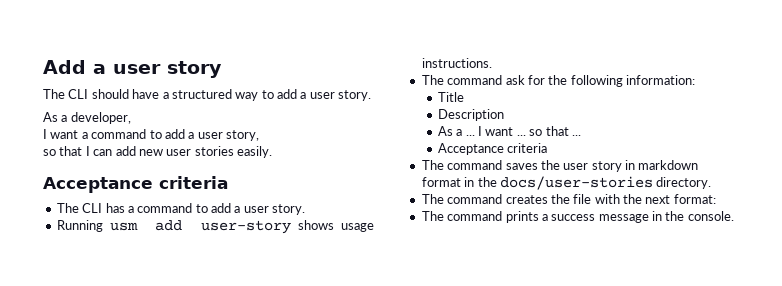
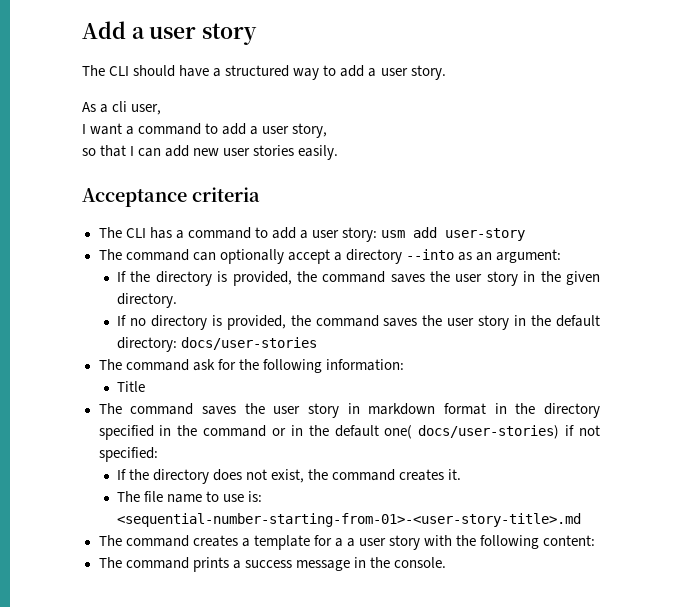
[70,112,131,124] developer, -> [112,101,162,115] cli user,
[272,204,306,215] [56,220,103,232] story. // Running -> [341,227,377,242] story:
[298,220,374,232] [421,58,492,68] shows usage instructions. -> [98,249,561,264] [117,271,600,286] [117,293,178,308] [117,315,601,330] [117,337,318,352] // The command can optionally accept a directory --into as an argument: // If the directory is provided, the command saves the user story in the given directory. // If no directory is provided, the command saves the user story in the default directory: docs/user-stories
[437,109,504,121] [437,126,581,136] [437,143,548,155] // Description // As a ... I want ... so that ... // Acceptance criteria -> (146, 386) none
[499,176,712,190] [421,194,716,204] docs/user-stories directory. // The command creates the file with the next format: -> [544,403,600,418] [98,425,600,440] [98,447,158,462] [117,469,462,484] [117,491,263,503] [117,513,582,527] [98,535,596,550] directory specified in the command or in the default one( docs/user-stories) if not specified: // If the directory does not exist, the command creates it. // The file name to use is: <sequential-number-starting-from-01>-<user-story-title>.md // The command creates a template for a a user story with the following content:

